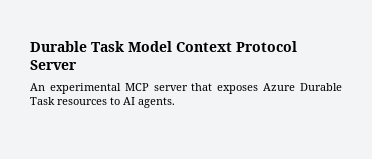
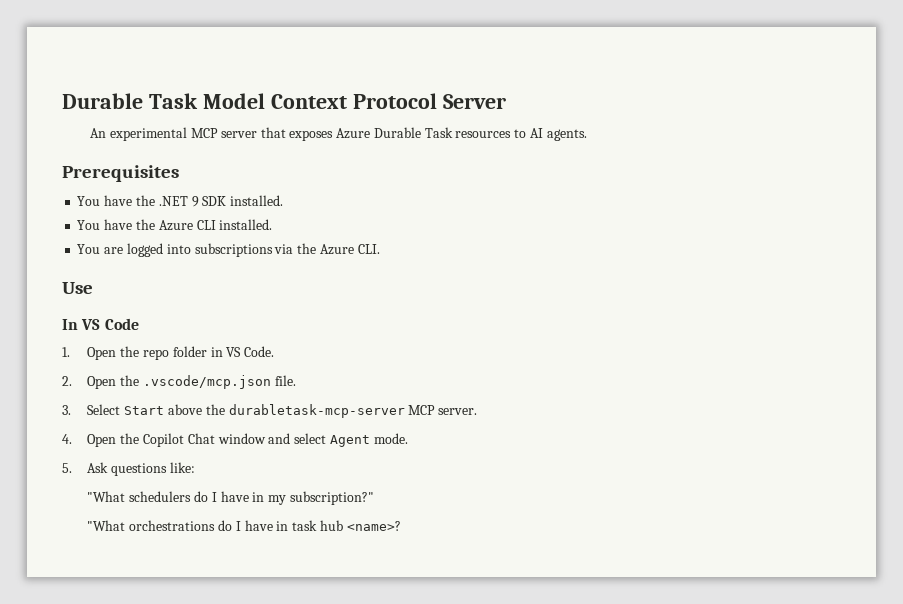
(175, 102) none -> [62,165,179,182] [77,195,284,207] [77,219,273,231] [77,243,380,257] [62,282,93,294] [62,318,139,330] [62,346,275,360] [62,375,296,389] [62,404,478,418] [62,433,408,447] [62,462,195,476] [87,491,374,505] [87,520,401,531] // Prerequisites // You have the .NET 9 SDK installed. // You have the Azure CLI installed. // You are logged into subscriptions via the Azure CLI. // Use // In VS Code // 1. Open the repo folder in VS Code. // 2. Open the .vscode/mcp.json file. // 3. Select Start above the durabletask-mcp-server MCP server. // 4. Open the Copilot Chat window and select Agent mode. // 5. Ask questions like: // "What schedulers do I have in my subscription?" // "What orchestrations do I have in task hub <name>?

